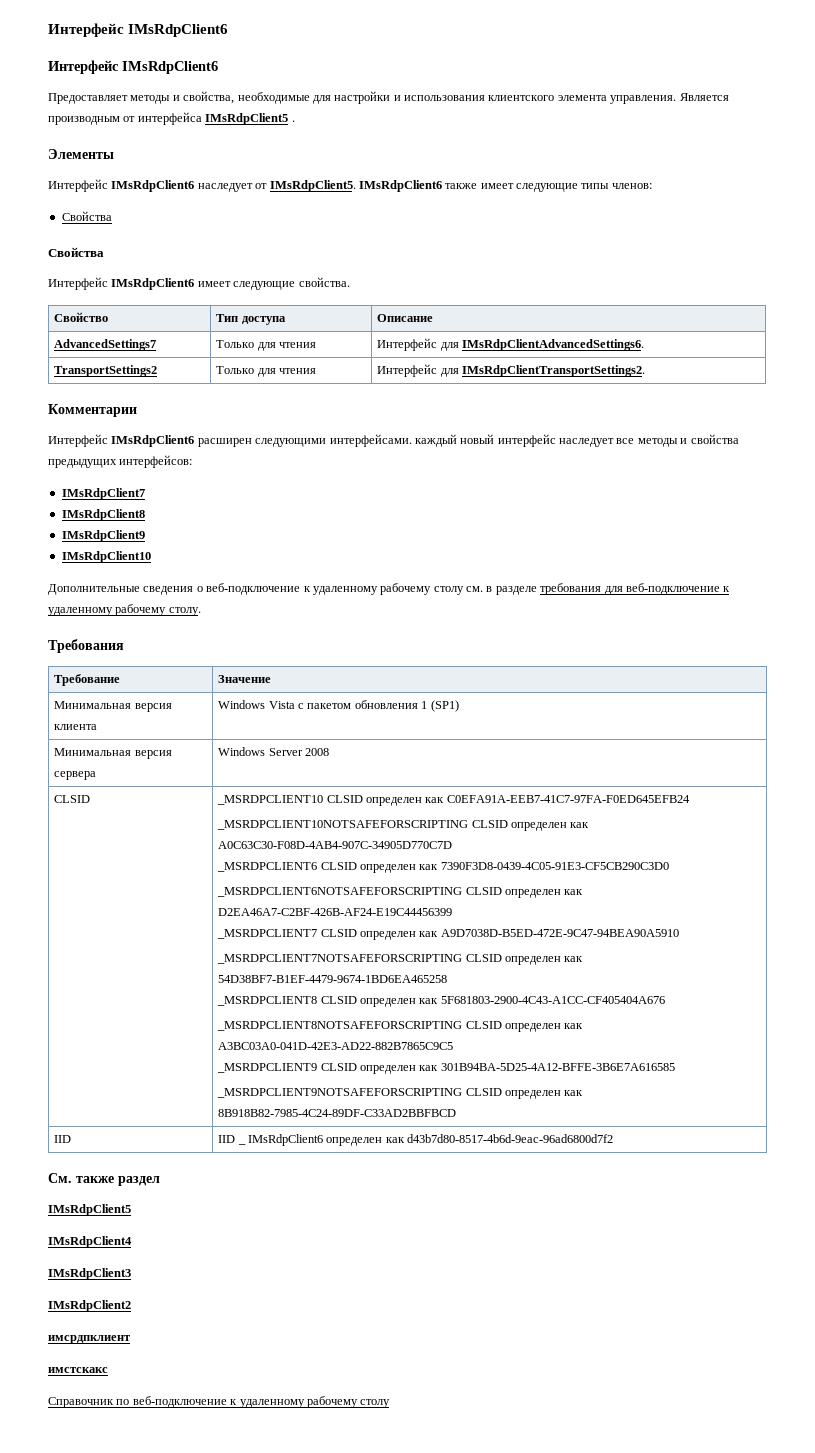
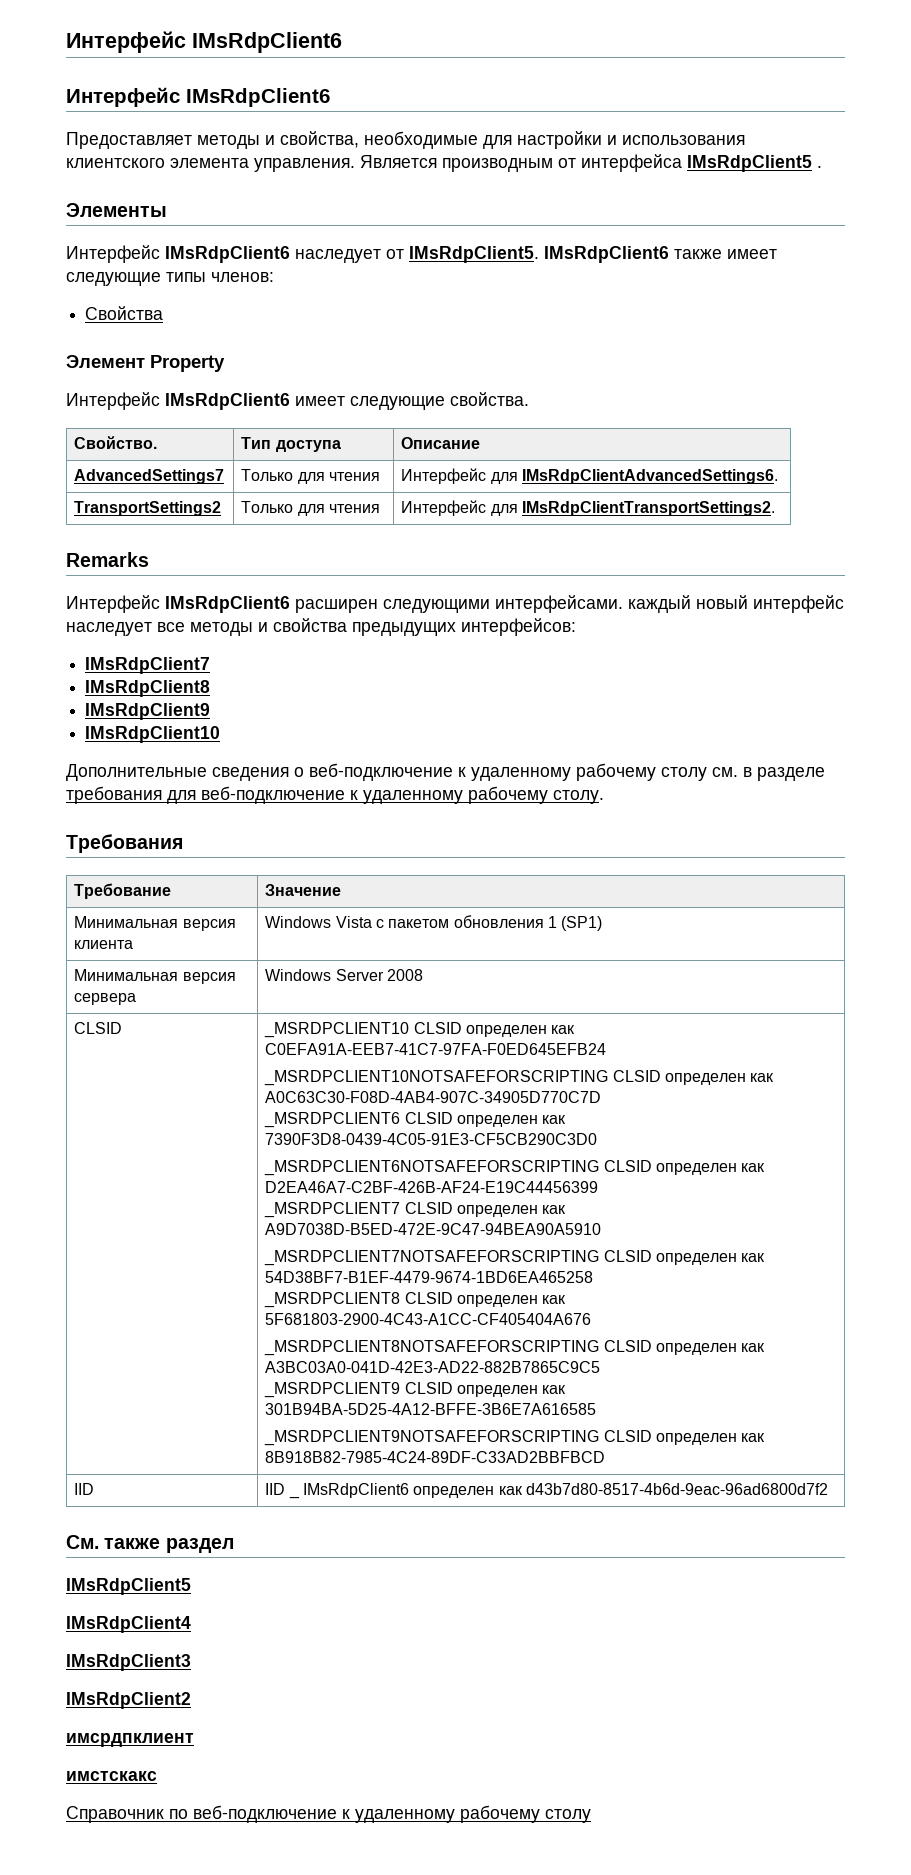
[48,247,104,257] Свойства -> [66,355,225,372] Элемент Property
[54,312,109,322] Свойство -> [74,436,158,449] Свойство.
[48,404,137,417] Комментарии -> [66,552,149,567] Remarks

